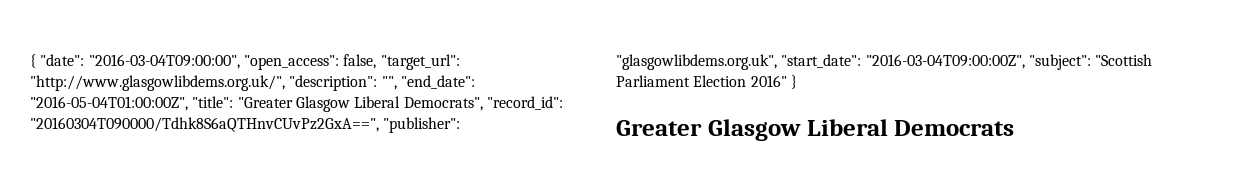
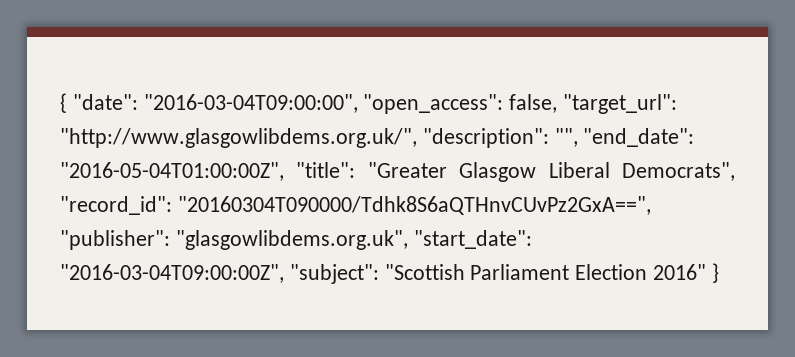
[616,119,1015,141] // Greater Glasgow Liberal Democrats -> (719, 273) none

